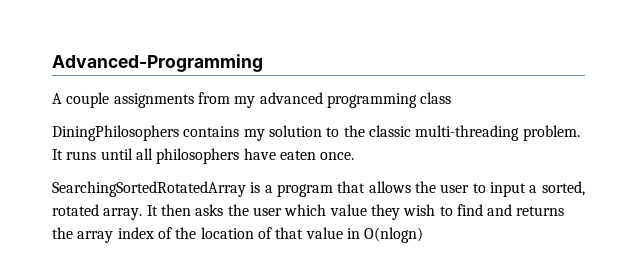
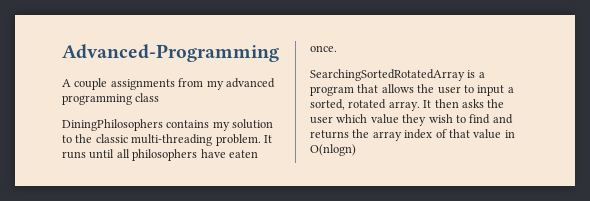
[175,227,272,239] the location of -> (447, 133) none

